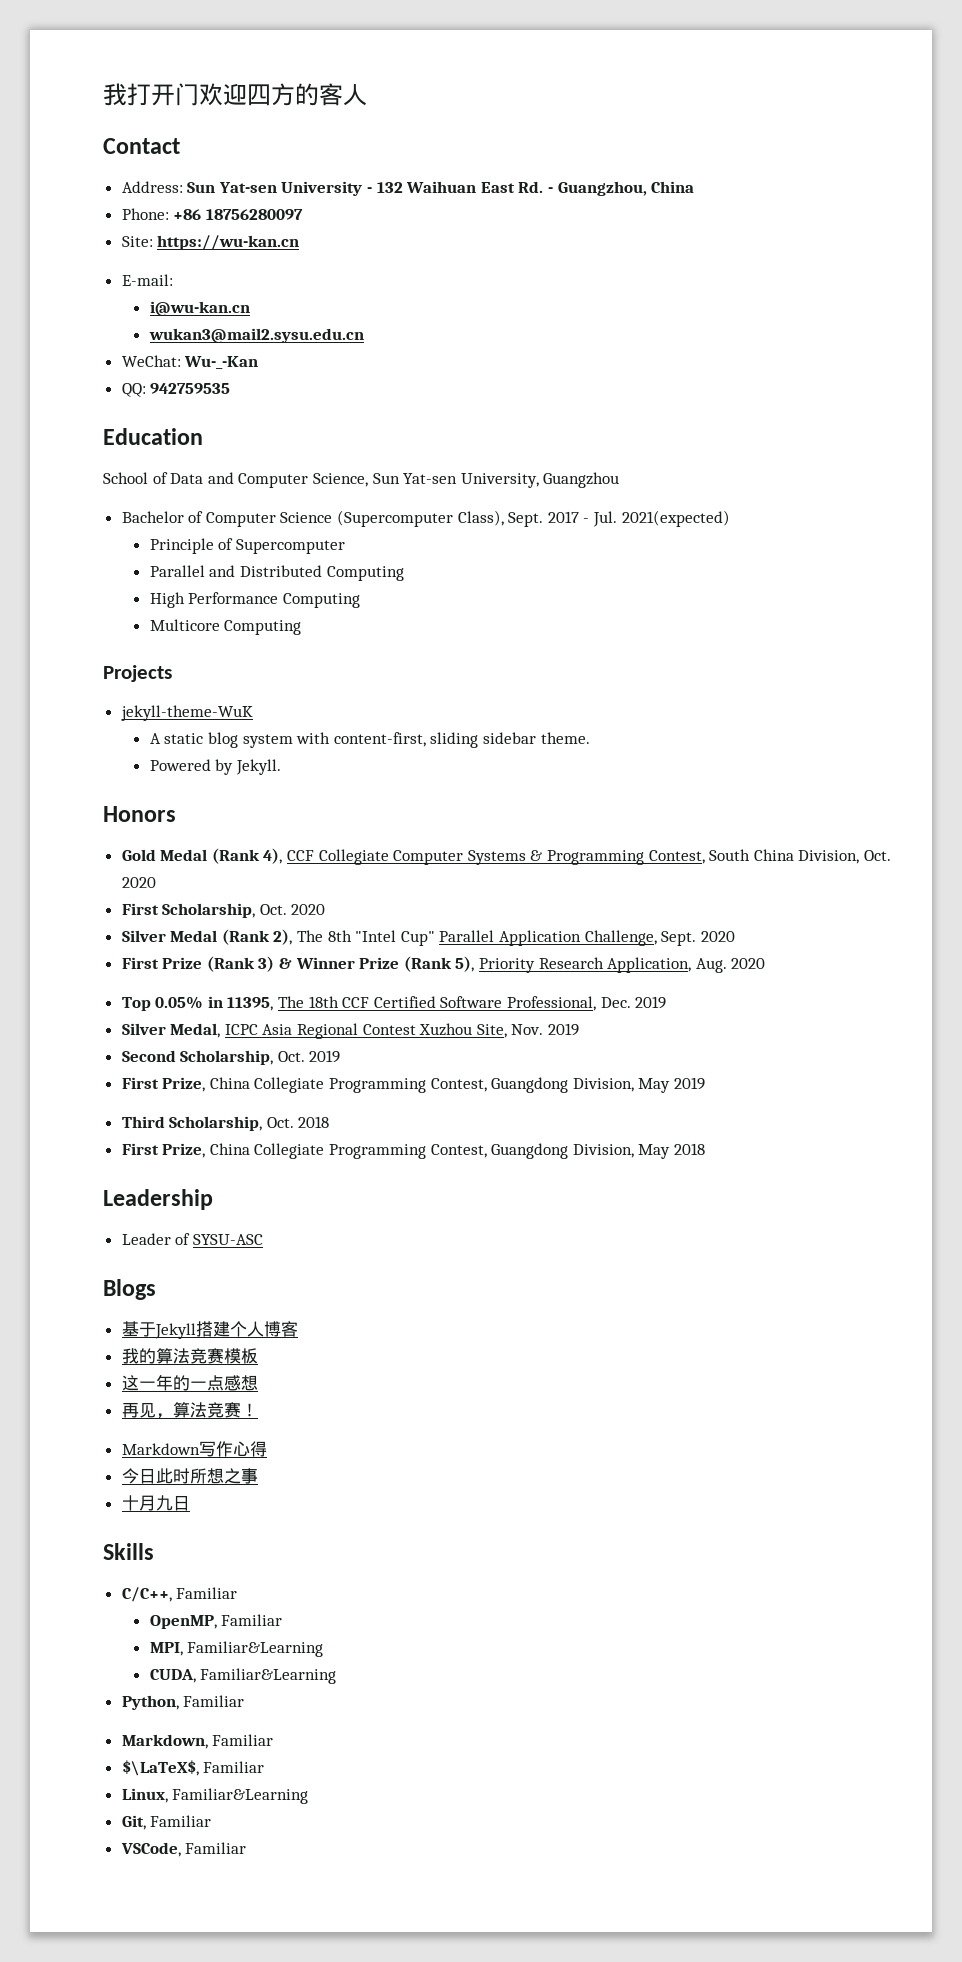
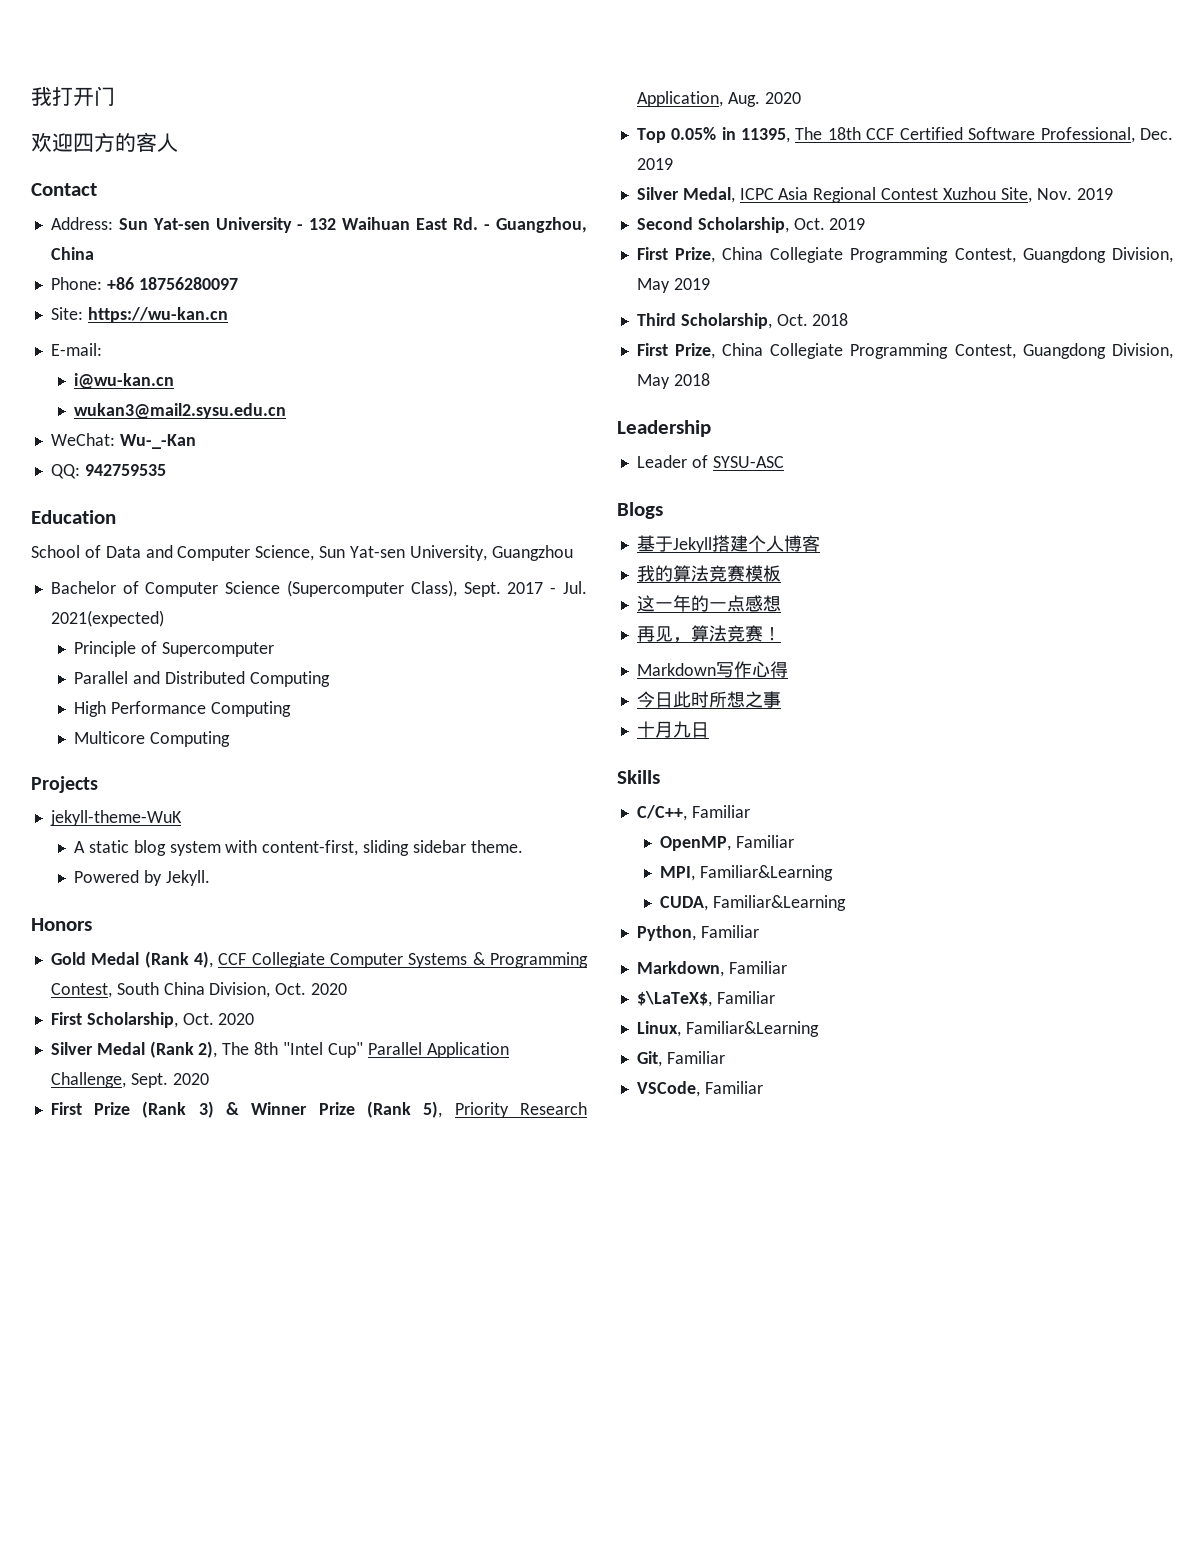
(199, 94) none -> (115, 96) //

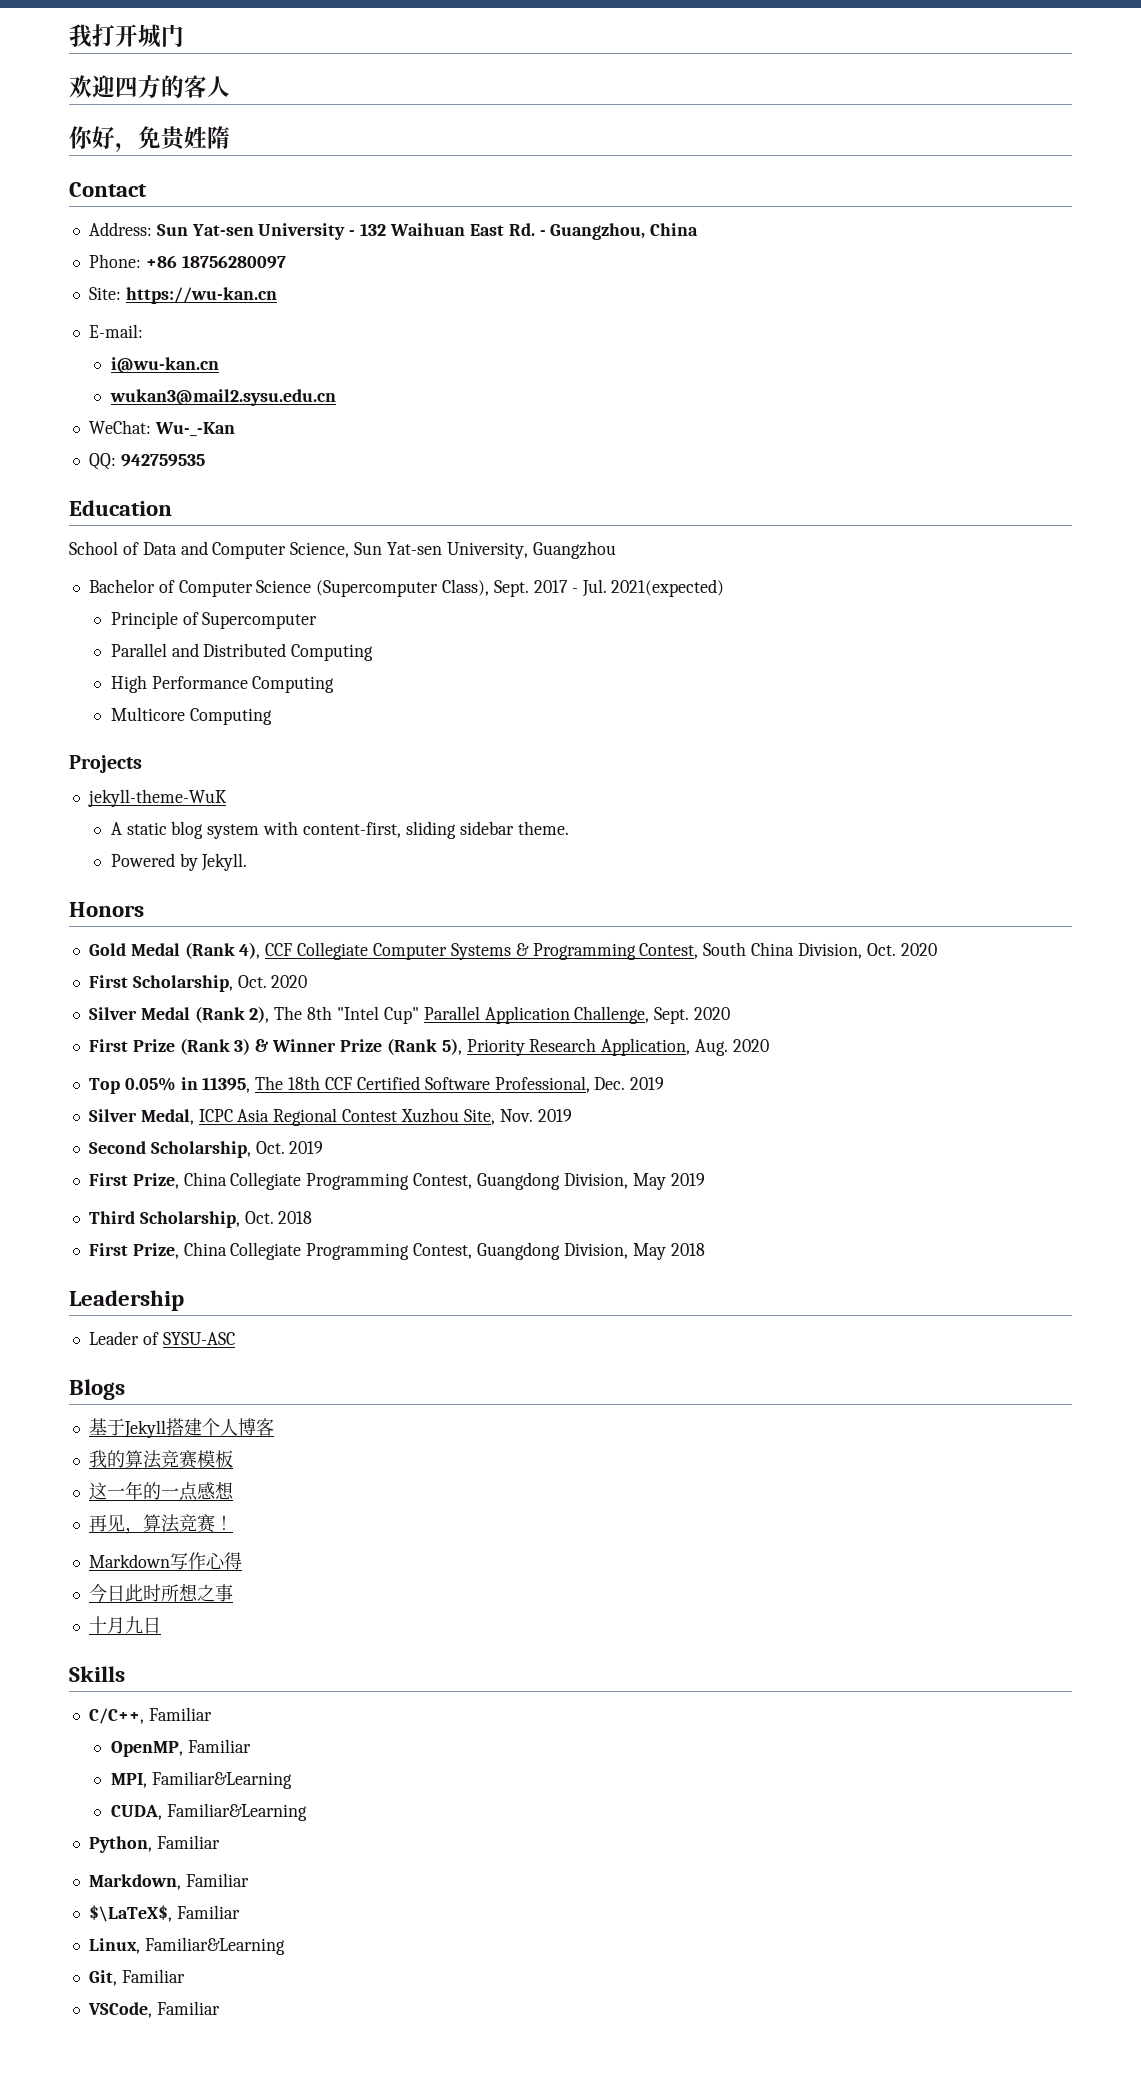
(94, 97) none -> [138,24,161,48] 城
(178, 142) none -> [69,126,230,152] // 你好，免贵姓隋

